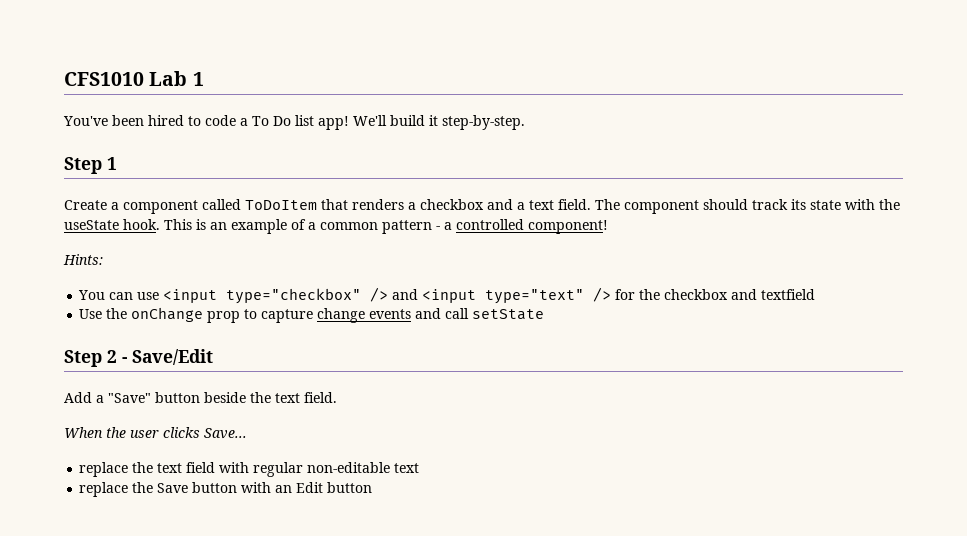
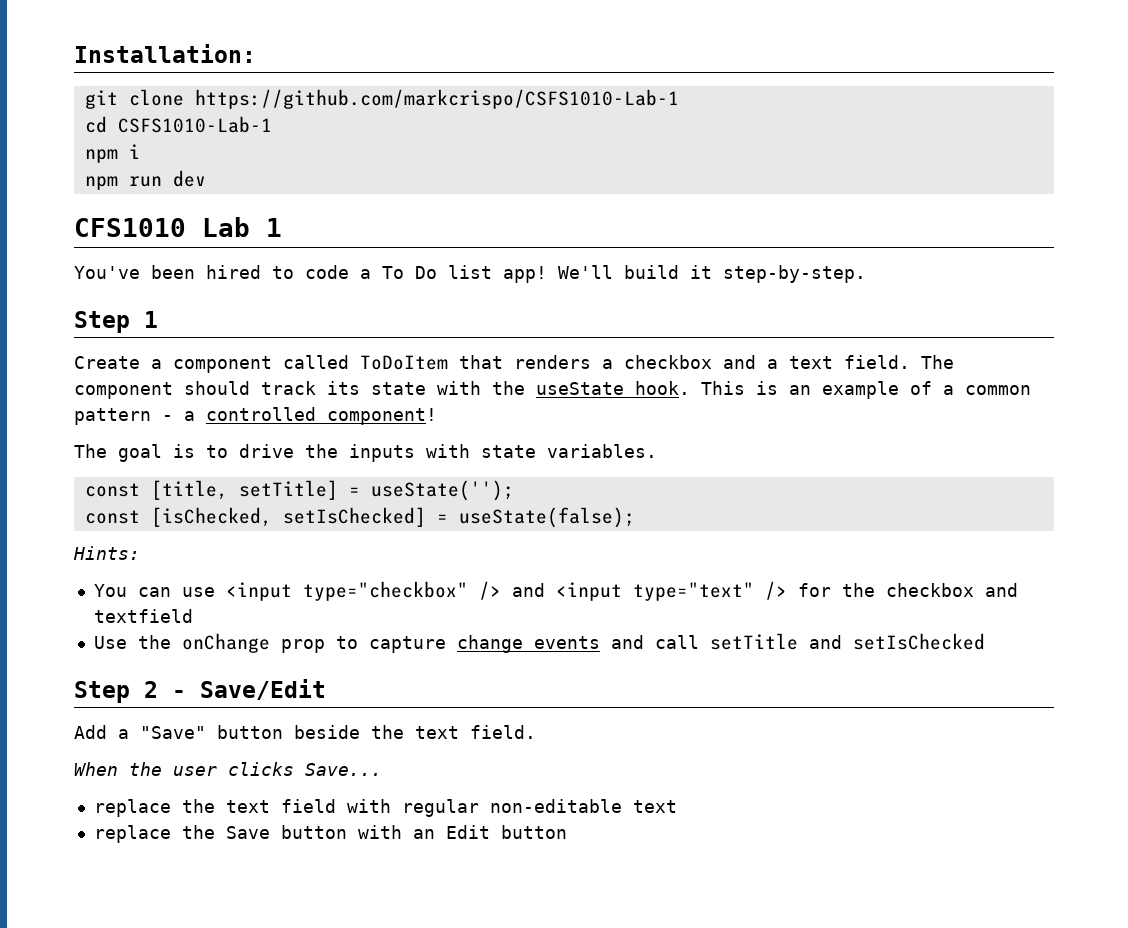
(64, 79) none -> [74,44,256,63] [84,89,679,109] [84,116,272,133] [84,144,140,163] [84,170,206,190] Installation: // git clone https://github.com/markcrispo/CSFS1010-Lab-1 // cd CSFS1010-Lab-1 // npm i // npm run dev //
(608, 227) none -> [74,444,657,462] [84,480,514,501] [84,507,635,528] // The goal is to drive the inputs with state variables. // const [title, setTitle] = useState(''); // const [isChecked, setIsChecked] = useState(false);
[472,309,545,320] setState -> [709,633,985,650] setTitle and setIsChecked

